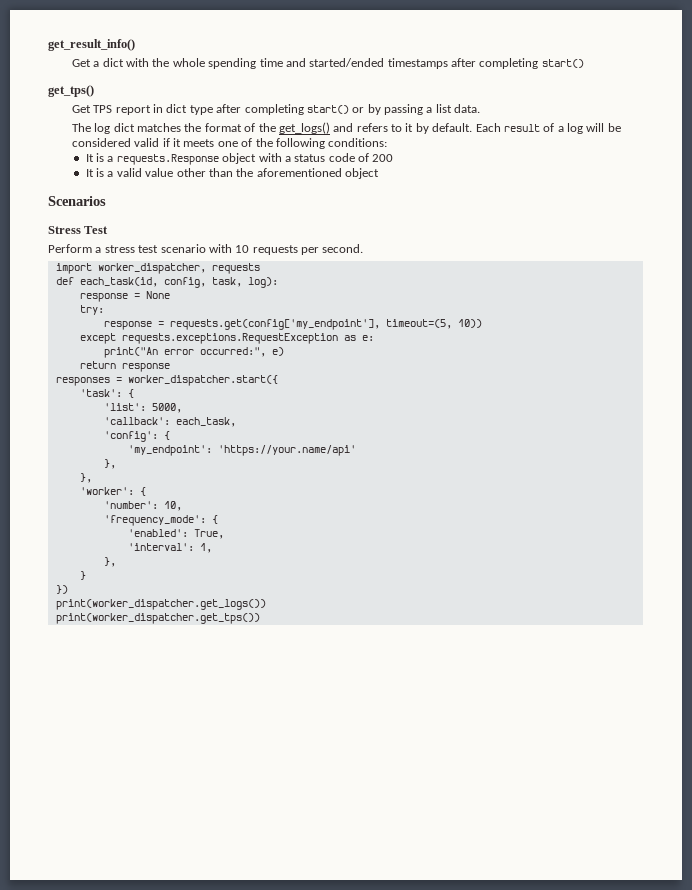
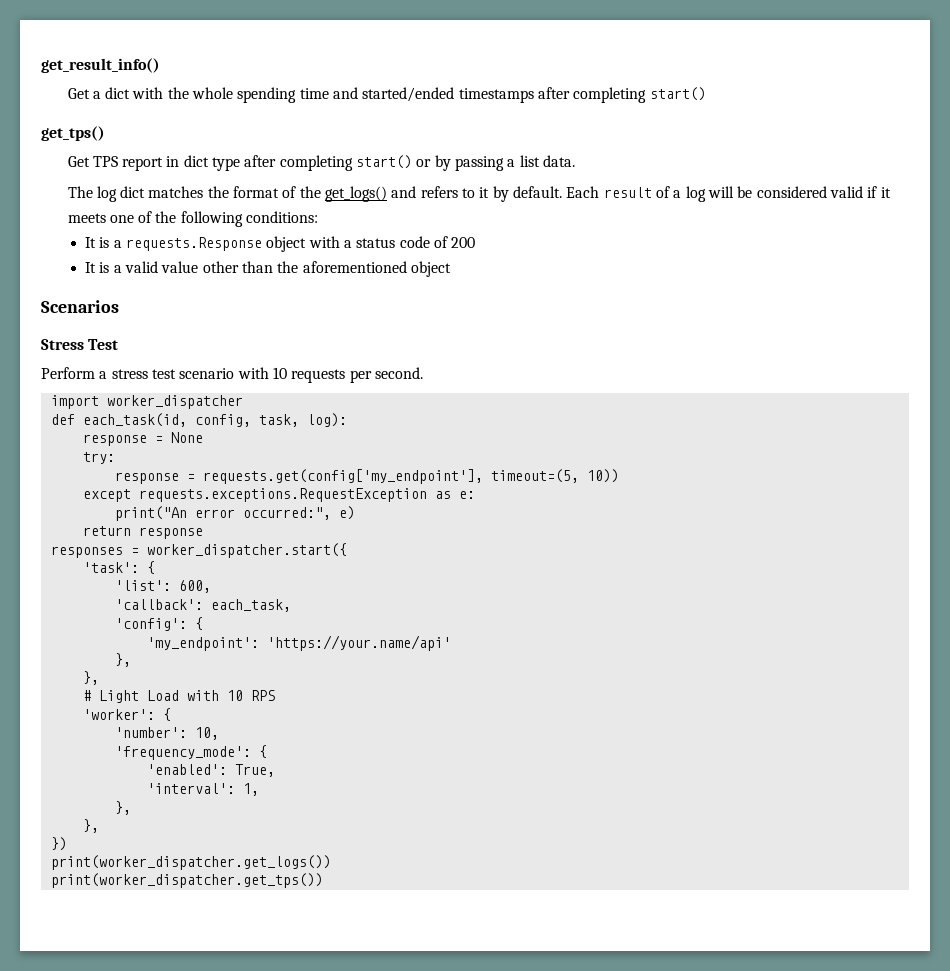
[97,263,260,274] worker_dispatcher, requests -> [106,395,243,409] worker_dispatcher
[151,403,182,413] 5000, -> [178,580,211,593] 600,
(92, 478) none -> [82,690,275,703] // # Light Load with 10 RPS
[79,571,86,580] } -> [82,819,99,833] },

